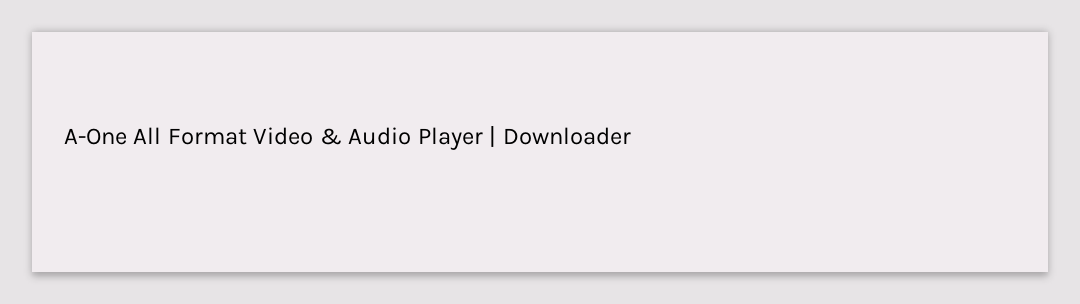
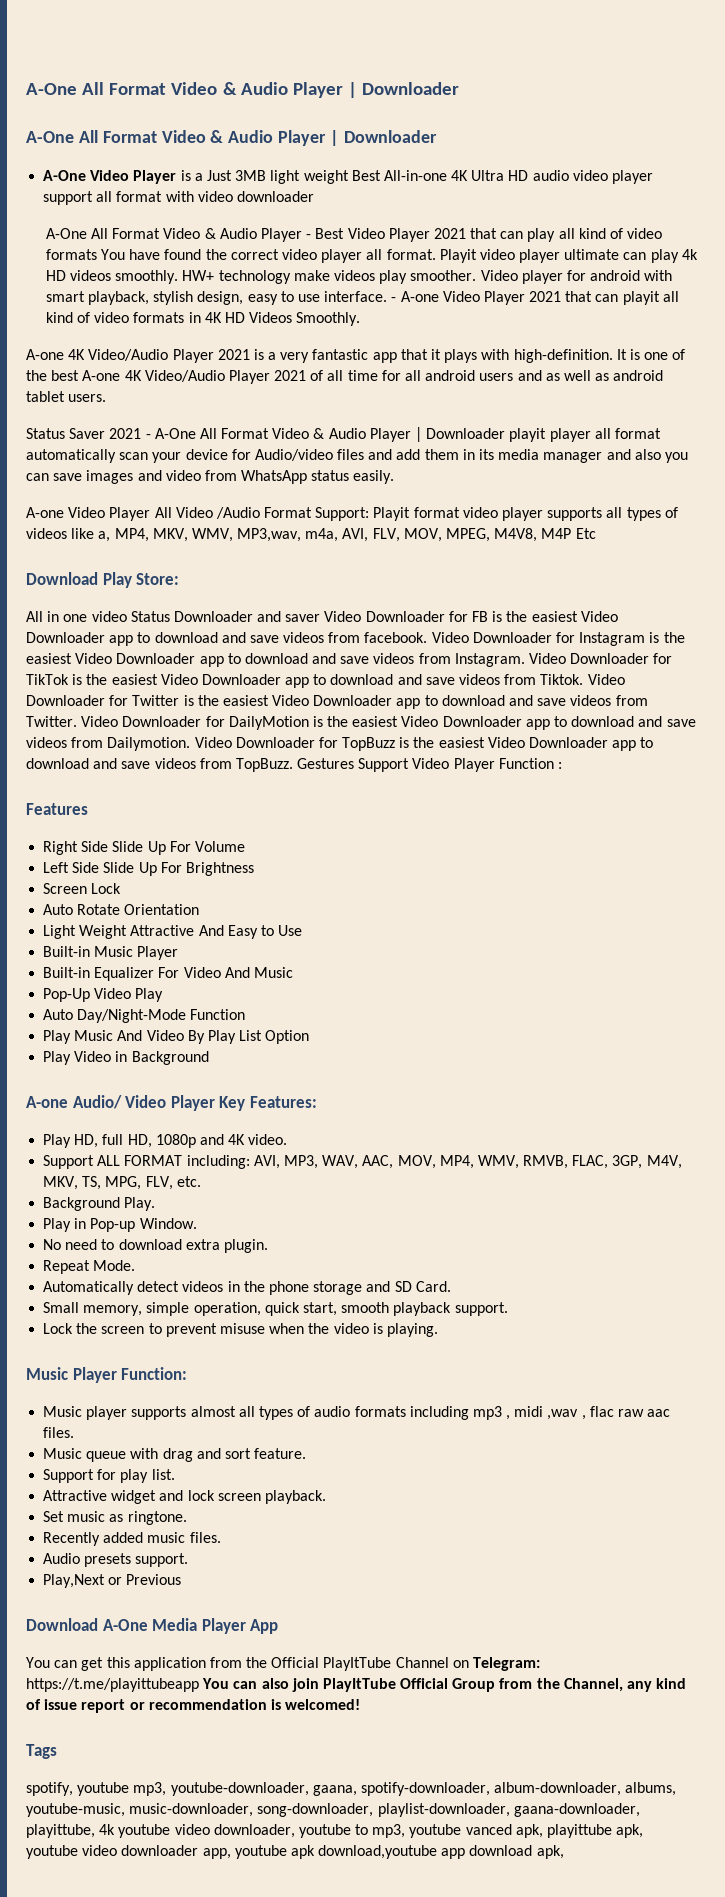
[64,126,631,150] A-One All Format Video & Audio Player | Downloader -> [26,82,460,98] [26,130,437,146] [43,170,654,184] [43,191,314,205] [45,228,663,242] [45,249,698,263] [45,270,673,284] [45,291,679,305] [45,312,361,326] [26,349,686,363] [26,370,664,384] [26,391,107,402] [26,427,661,442] [26,449,688,463] [26,470,395,484] [26,507,678,521] [26,528,596,542] [26,572,180,588] [26,611,618,622] [26,632,685,646] [26,653,673,667] [26,674,625,688] [26,695,648,709] [26,716,696,730] [26,737,654,751] [26,758,563,772] [26,803,88,815] [43,841,245,855] [43,862,254,876] [43,883,122,894] [43,904,200,915] [43,925,303,939] [43,946,179,960] [43,967,293,981] [43,988,164,1002] [43,1009,246,1023] [43,1030,310,1044] [43,1051,209,1065] [26,1095,317,1111] [43,1134,288,1148] [43,1155,682,1169] [43,1176,201,1190] [43,1197,156,1211] [43,1218,197,1232] [43,1239,268,1253] [43,1260,136,1274] [43,1281,451,1295] [43,1302,508,1316] [43,1323,438,1337] [26,1367,188,1383] [43,1406,671,1420] [43,1427,75,1438] [43,1448,307,1462] [43,1469,175,1483] [43,1490,326,1504] [43,1511,187,1525] [43,1532,221,1546] [43,1553,189,1567] [43,1574,182,1588] [26,1618,279,1634] [26,1657,541,1671] [26,1678,687,1692] [26,1699,361,1713] [26,1744,57,1759] [26,1782,677,1796] [26,1803,640,1817] [26,1824,644,1838] [26,1845,564,1859] A-One All Format Video & Audio Player | Downloader // A-One All Format Video & Audio Player | Downloader // A-One Video Player is a Just 3MB light weight Best All-in-one 4K Ultra HD audio video player support all format with video downloader // A-One All Format Video & Audio Player - Best Video Player 2021 that can play all kind of video formats You have found the correct video player all format. Playit video player ultimate can play 4k HD videos smoothly. HW+ technology make videos play smoother. Video player for android with smart playback, stylish design, easy to use interface. - A-one Video Player 2021 that can playit all kind of video formats in 4K HD Videos Smoothly. // A-one 4K Video/Audio Player 2021 is a very fantastic app that it plays with high-definition. It is one of the best A-one 4K Video/Audio Player 2021 of all time for all android users and as well as android tablet users. // Status Saver 2021 - A-One All Format Video & Audio Player | Downloader playit player all format automatically scan your device for Audio/video files and add them in its media manager and also you can save images and video from WhatsApp status easily. // A-one Video Player All Video /Audio Format Support: Playit format video player supports all types of videos like a, MP4, MKV, WMV, MP3,wav, m4a, AVI, FLV, MOV, MPEG, M4V8, M4P Etc // Download Play Store: // All in one video Status Downloader and saver Video Downloader for FB is the easiest Video Downloader app to download and save videos from facebook. Video Downloader for Instagram is the easiest Video Downloader app to download and save videos from Instagram. Video Downloader for TikTok is the easiest Video Downloader app to download and save videos from Tiktok. Video Downloader for Twitter is the easiest Video Downloader app to download and save videos from Twitter. Video Downloader for DailyMotion is the easiest Video Downloader app to download and save videos from Dailymotion. Video Downloader for TopBuzz is the easiest Video Downloader app to download and save videos from TopBuzz. Gestures Support Video Player Function : // Features // Right Side Slide Up For Volume // Left Side Slide Up For Brightness // Screen Lock // Auto Rotate Orientation // Light Weight Attractive And Easy to Use // Built-in Music Player // Built-in Equalizer For Video And Music // Pop-Up Video Play // Auto Day/Night-Mode Function // Play Music And Video By Play List Option // Play Video in Background // A-one Audio/ Video Player Key Features: // Play HD, full HD, 1080p and 4K video. // Support ALL FORMAT including: AVI, MP3, WAV, AAC, MOV, MP4, WMV, RMVB, FLAC, 3GP, M4V, MKV, TS, MPG, FLV, etc. // Background Play. // Play in Pop-up Window. // No need to download extra plugin. // Repeat Mode. // Automatically detect videos in the phone storage and SD Card. // Small memory, simple operation, quick start, smooth playback support. // Lock the screen to prevent misuse when the video is playing. // Music Player Function: // Music player supports almost all types of audio formats including mp3 , midi ,wav , flac raw aac files. // Music queue with drag and sort feature. // Support for play list. // Attractive widget and lock screen playback. // Set music as ringtone. // Recently added music files. // Audio presets support. // Play,Next or Previous // Download A-One Media Player App // You can get this application from the Official PlayItTube Channel on Telegram: https://t.me/playittubeapp You can also join PlayItTube Official Group from the Channel, any kind of issue report or recommendation is welcomed! // Tags // spotify, youtube mp3, youtube-downloader, gaana, spotify-downloader, album-downloader, albums, youtube-music, music-downloader, song-downloader, playlist-downloader, gaana-downloader, playittube, 4k youtube video downloader, youtube to mp3, youtube vanced apk, playittube apk, youtube video downloader app, youtube apk download,youtube app download apk,

